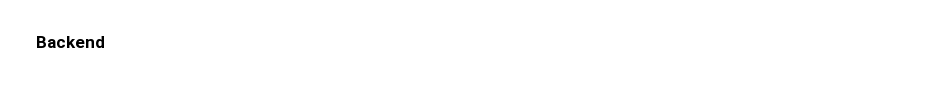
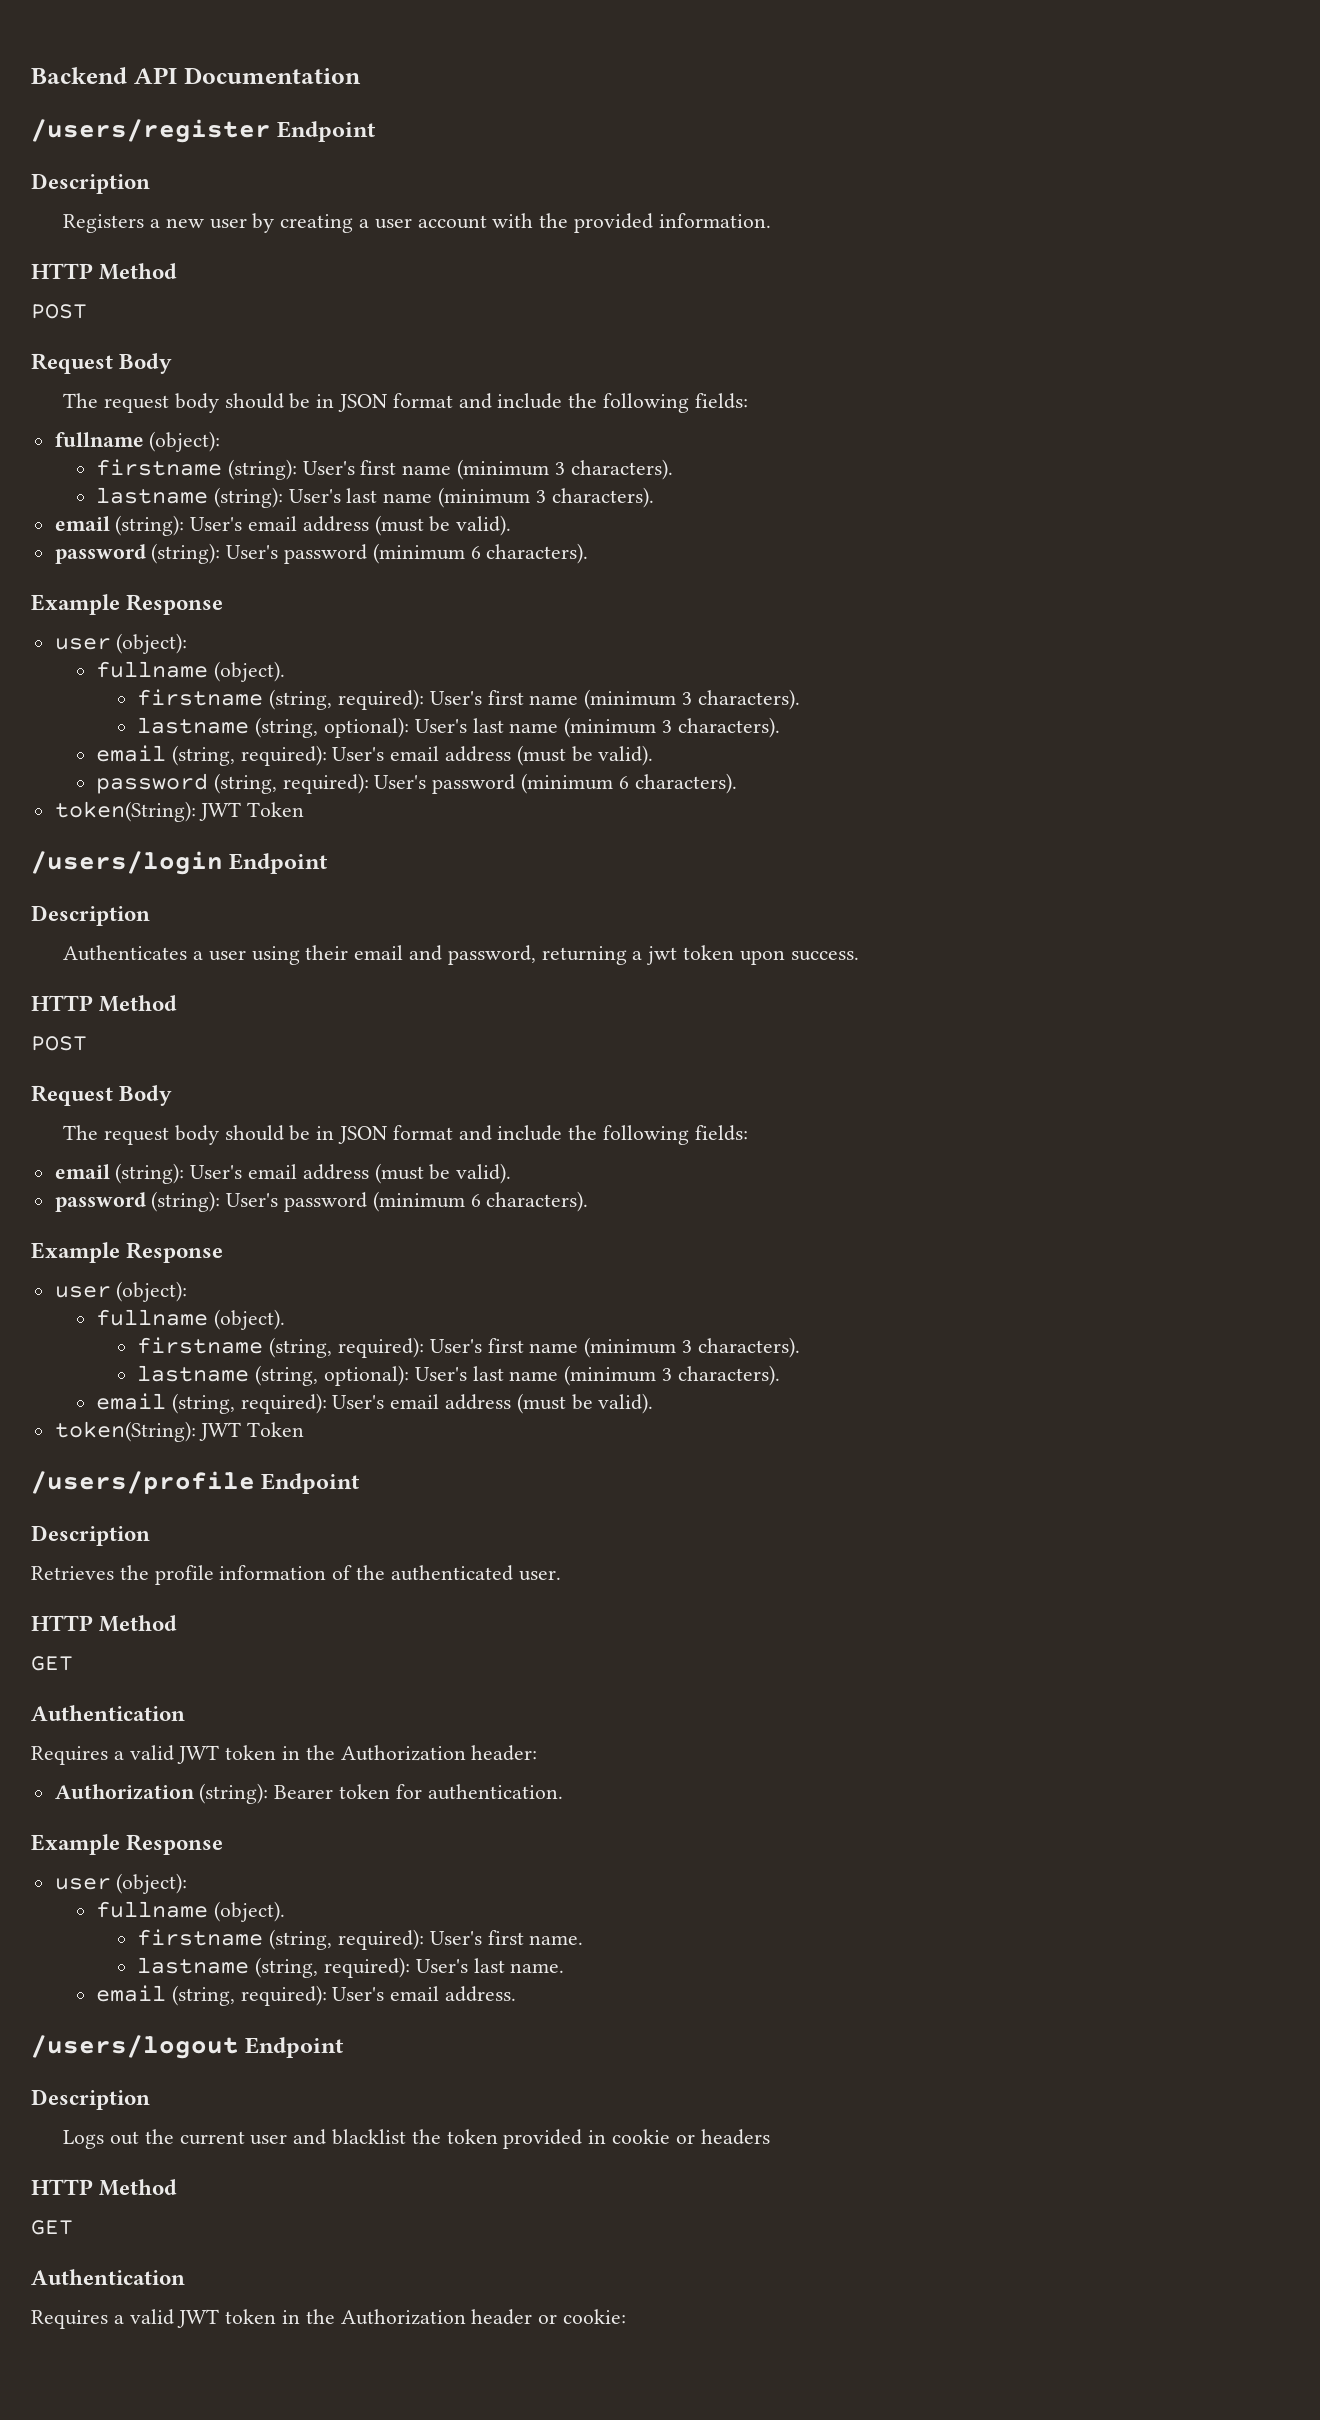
(105, 42) none -> [133,67,361,84] [31,119,377,143] [31,173,150,194] [63,213,771,233] [31,263,178,280] [31,304,87,319] [31,353,173,374] [63,393,748,413] [54,431,221,452] [95,459,673,480] [95,487,654,508] [54,515,512,536] [54,543,589,564] [31,594,224,615] [54,633,188,654] [95,661,285,682] [137,689,800,710] [137,717,780,738] [95,745,654,766] [95,773,737,794] [54,801,305,822] [31,851,329,875] [31,905,150,926] [63,945,859,965] [31,995,178,1012] [31,1036,87,1051] [31,1085,173,1106] [63,1125,748,1145] [54,1163,512,1184] [54,1191,589,1212] [31,1242,224,1263] [54,1281,188,1302] [95,1309,285,1330] [137,1337,800,1358] [137,1365,780,1386] [95,1393,654,1414] [54,1421,305,1442] [31,1471,361,1494] [31,1525,150,1546] [31,1565,561,1585] [31,1615,178,1632] [31,1656,73,1671] [31,1705,185,1721] [31,1745,538,1765] [54,1783,563,1804] [31,1834,224,1855] [54,1873,188,1894] [95,1901,285,1922] [137,1929,584,1950] [137,1957,565,1978] [95,1985,517,2006] [31,2035,345,2059] [31,2089,150,2110] [63,2129,770,2149] [31,2179,178,2196] [31,2220,73,2235] [31,2269,185,2285] [31,2309,627,2329] API Documentation // /users/register Endpoint // Description // Registers a new user by creating a user account with the provided information. // HTTP Method // POST // Request Body // The request body should be in JSON format and include the following fields: // fullname (object): // firstname (string): User's first name (minimum 3 characters). // lastname (string): User's last name (minimum 3 characters). // email (string): User's email address (must be valid). // password (string): User's password (minimum 6 characters). // Example Response // user (object): // fullname (object). // firstname (string, required): User's first name (minimum 3 characters). // lastname (string, optional): User's last name (minimum 3 characters). // email (string, required): User's email address (must be valid). // password (string, required): User's password (minimum 6 characters). // token(String): JWT Token // /users/login Endpoint // Description // Authenticates a user using their email and password, returning a jwt token upon success. // HTTP Method // POST // Request Body // The request body should be in JSON format and include the following fields: // email (string): User's email address (must be valid). // password (string): User's password (minimum 6 characters). // Example Response // user (object): // fullname (object). // firstname (string, required): User's first name (minimum 3 characters). // lastname (string, optional): User's last name (minimum 3 characters). // email (string, required): User's email address (must be valid). // token(String): JWT Token // /users/profile Endpoint // Description // Retrieves the profile information of the authenticated user. // HTTP Method // GET // Authentication // Requires a valid JWT token in the Authorization header: // Authorization (string): Bearer token for authentication. // Example Response // user (object): // fullname (object). // firstname (string, required): User's first name. // lastname (string, required): User's last name. // email (string, required): User's email address. // /users/logout Endpoint // Description // Logs out the current user and blacklist the token provided in cookie or headers // HTTP Method // GET // Authentication // Requires a valid JWT token in the Authorization header or cookie:

